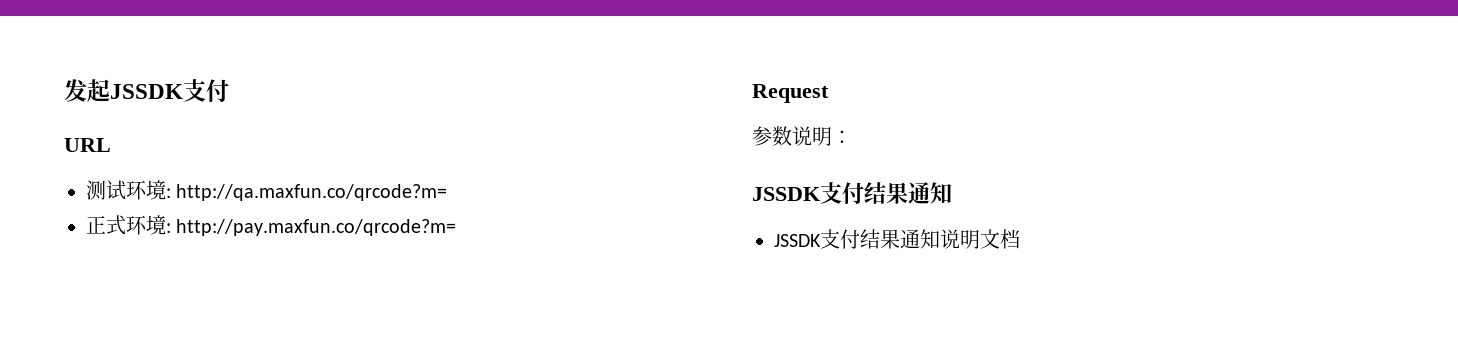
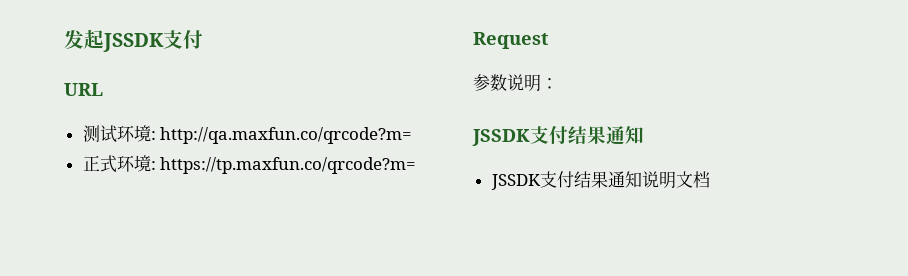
[176,219,457,236] http://pay.maxfun.co/qrcode?m= -> [160,157,417,174] https://tp.maxfun.co/qrcode?m=

